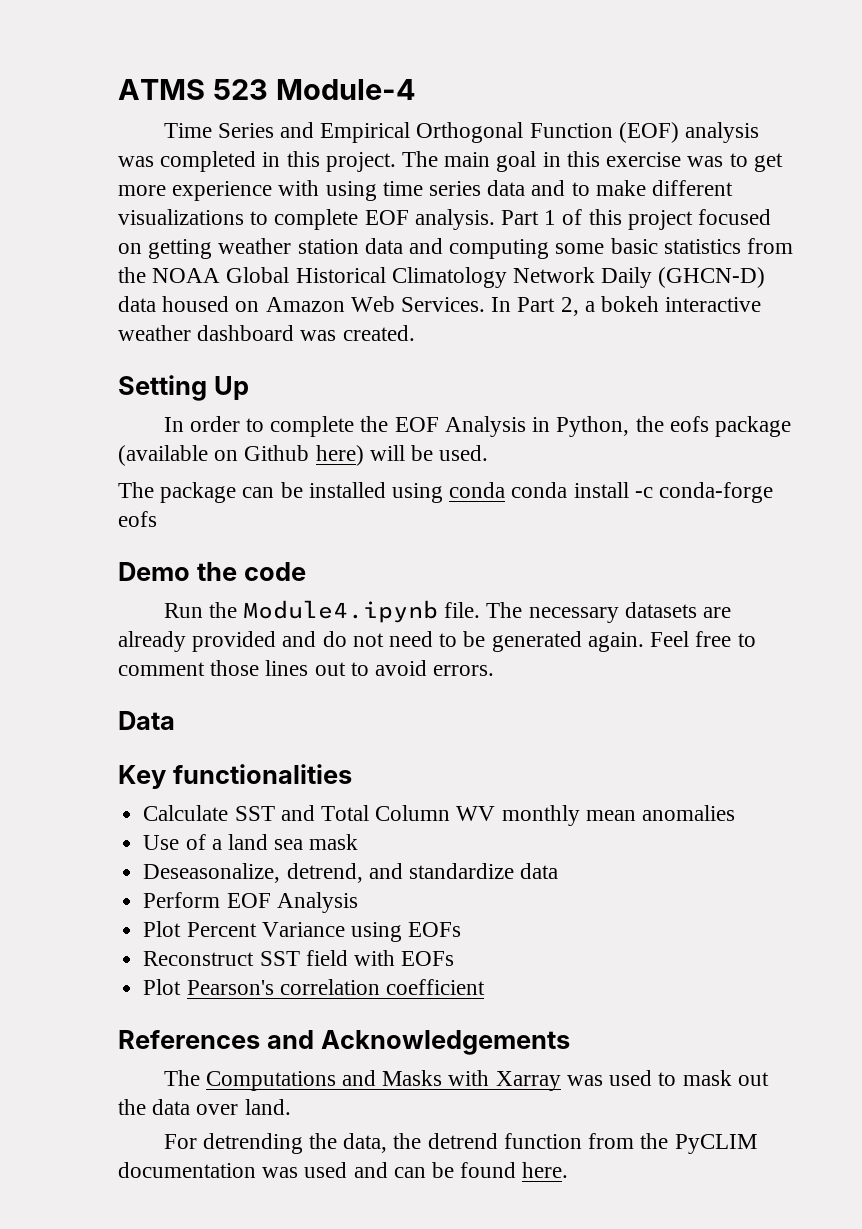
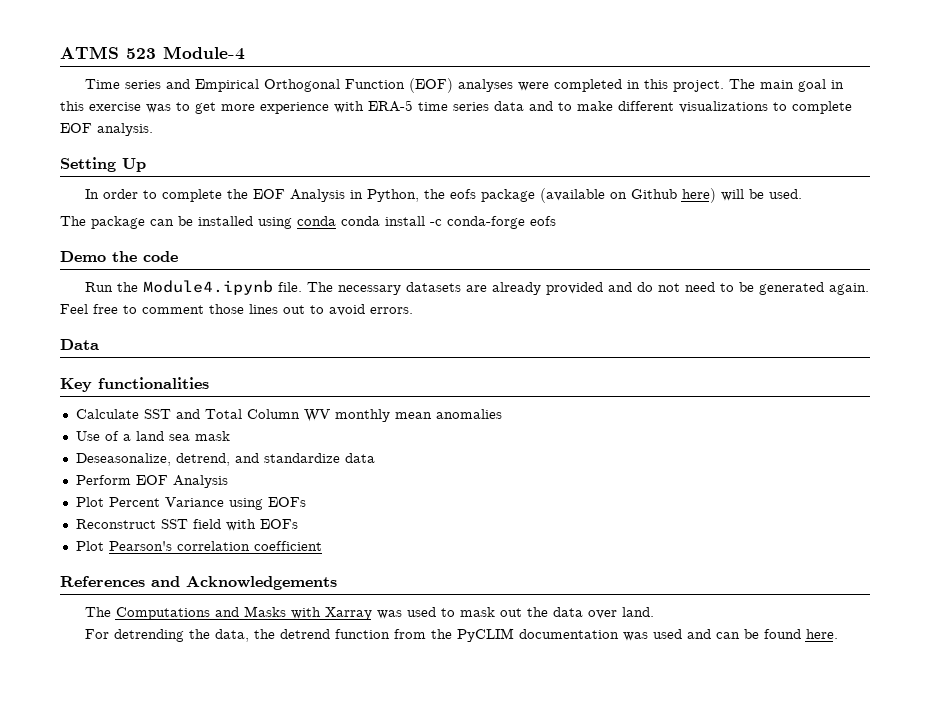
[217,123,274,138] Series -> [124,80,161,89] series
[685,122,760,143] [118,156,154,167] analysis was -> [457,79,549,92] analyses were
[325,181,377,201] using -> [368,100,413,112] ERA-5
[501,209,772,230] [118,238,794,259] [118,267,766,288] [118,296,762,316] [118,325,415,341] Part 1 of this project focused on getting weather station data and computing some basic statistics from the NOAA Global Historical Climatology Network Daily (GHCN-D) data housed on Amazon Web Services. In Part 2, a bokeh interactive weather dashboard was created. -> (153, 129) none

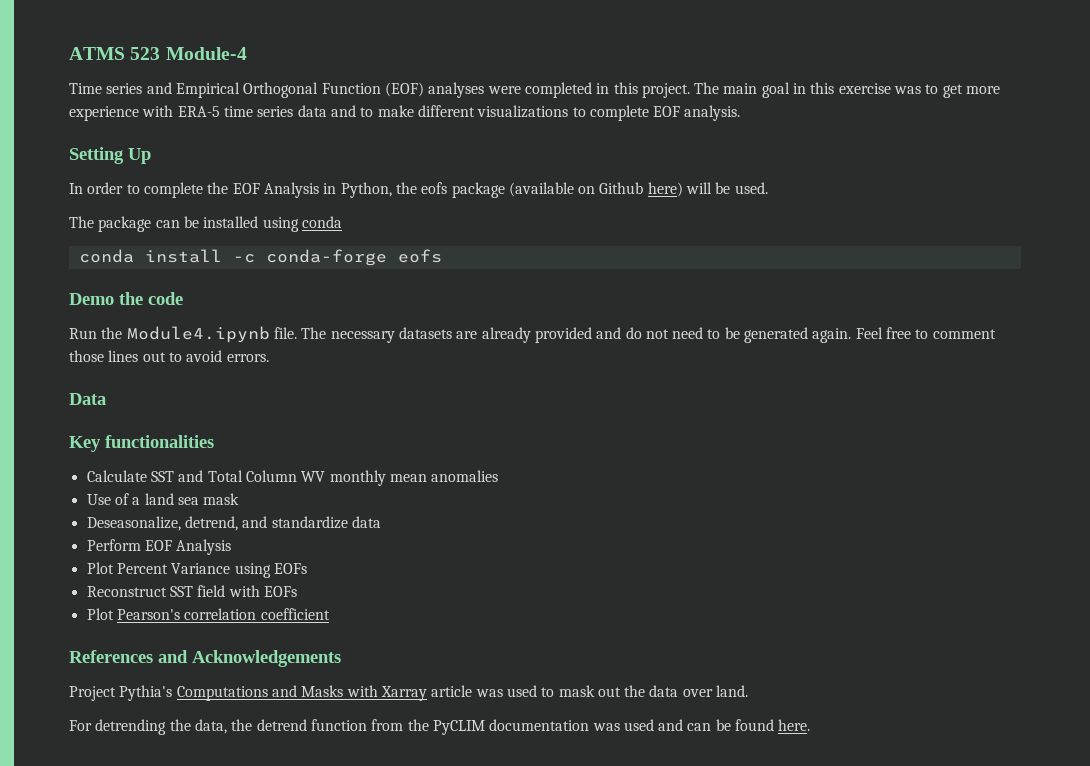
(336, 221) none -> (342, 222) //
[84,607,111,617] The -> [69,685,173,701] Project Pythia's
(372, 613) none -> [431,685,473,697] article

